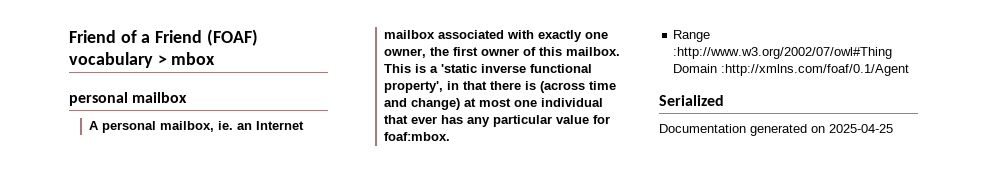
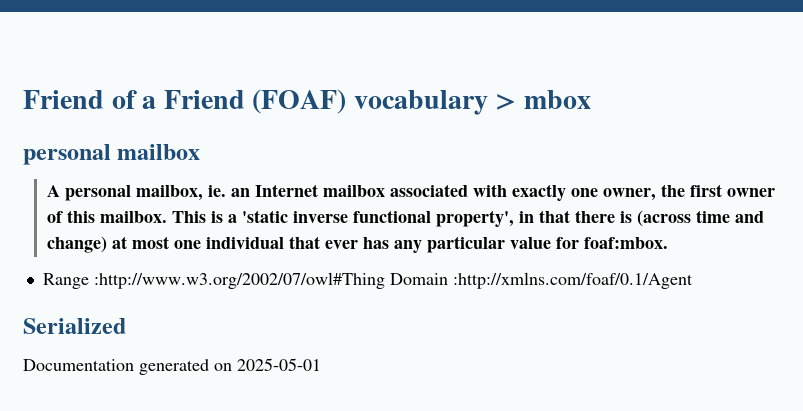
[829,124,893,133] 2025-04-25 -> [237,358,321,371] 2025-05-01

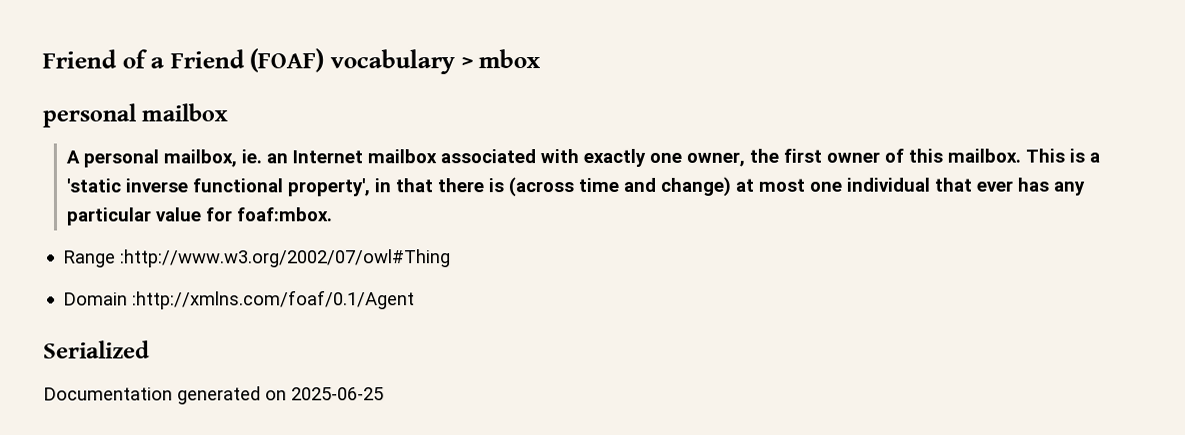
(385, 280) none -> (452, 258) //
[237,358,321,371] 2025-05-01 -> [291,387,384,401] 2025-06-25

